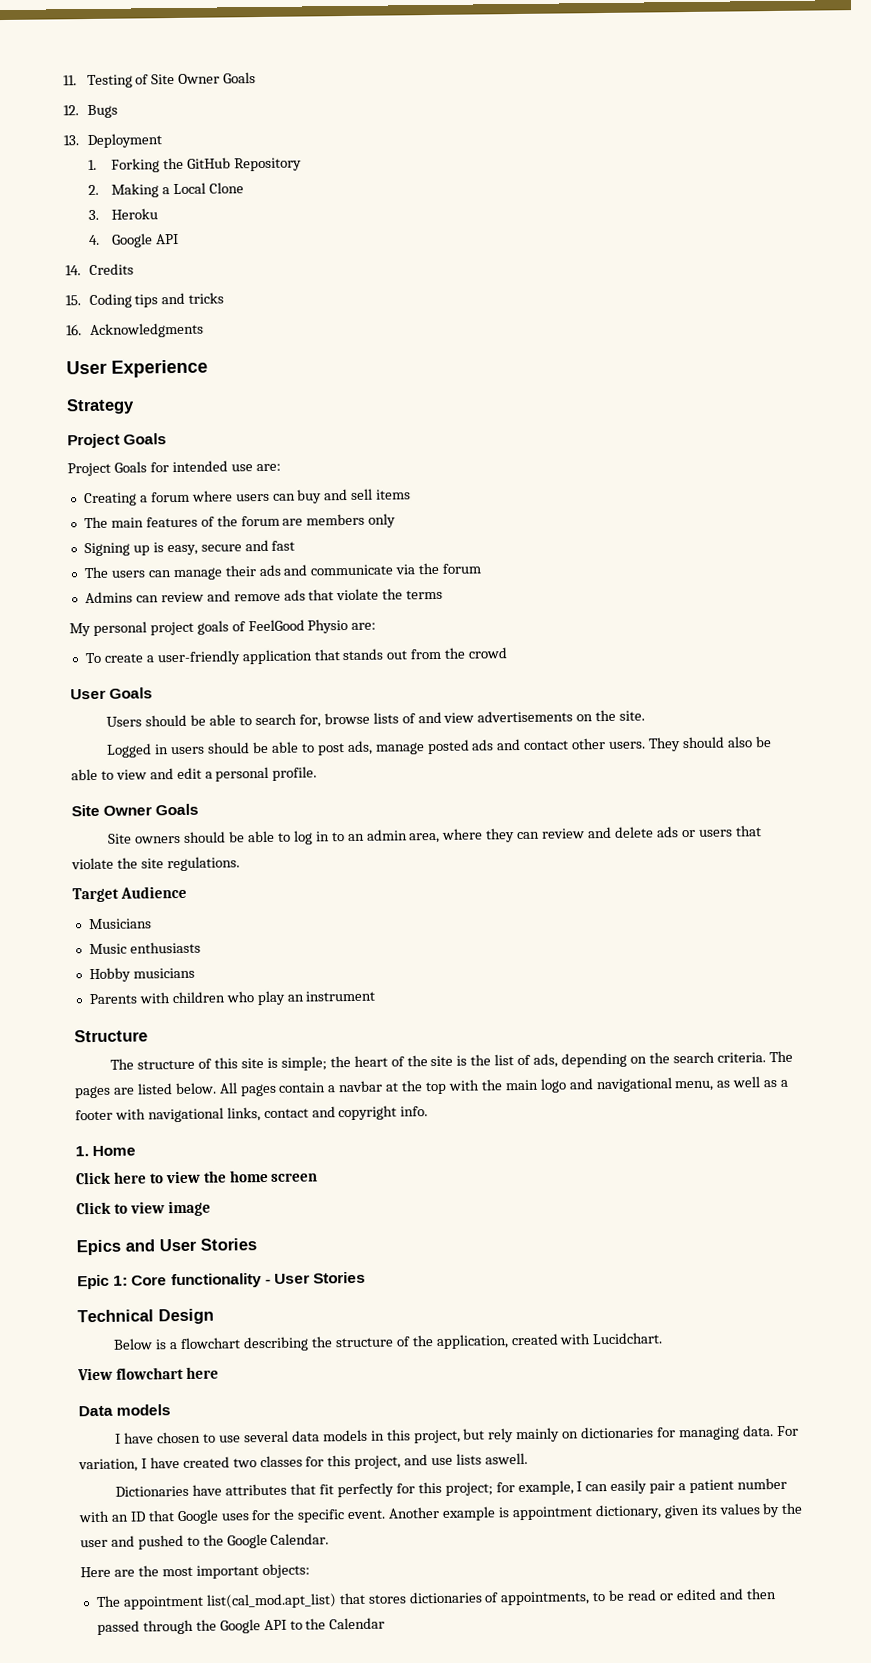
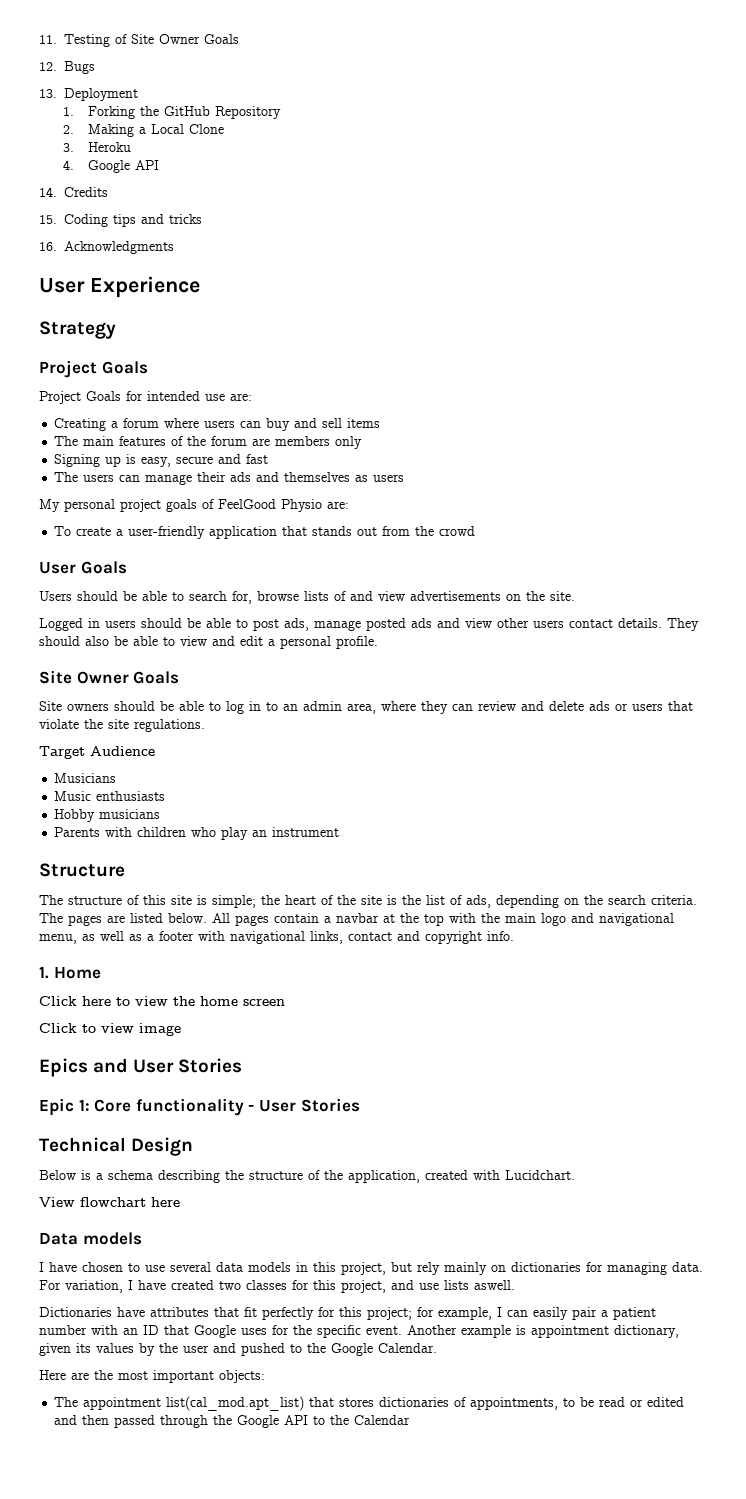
[310,562,482,576] [84,588,444,604] communicate via the forum // Admins can review and remove ads that violate the terms -> [284,472,405,482] themselves as users
[523,738,647,750] contact other users. -> [465,618,662,628] view other users contact details.
[180,1337,242,1350] flowchart -> [108,1170,153,1180] schema

